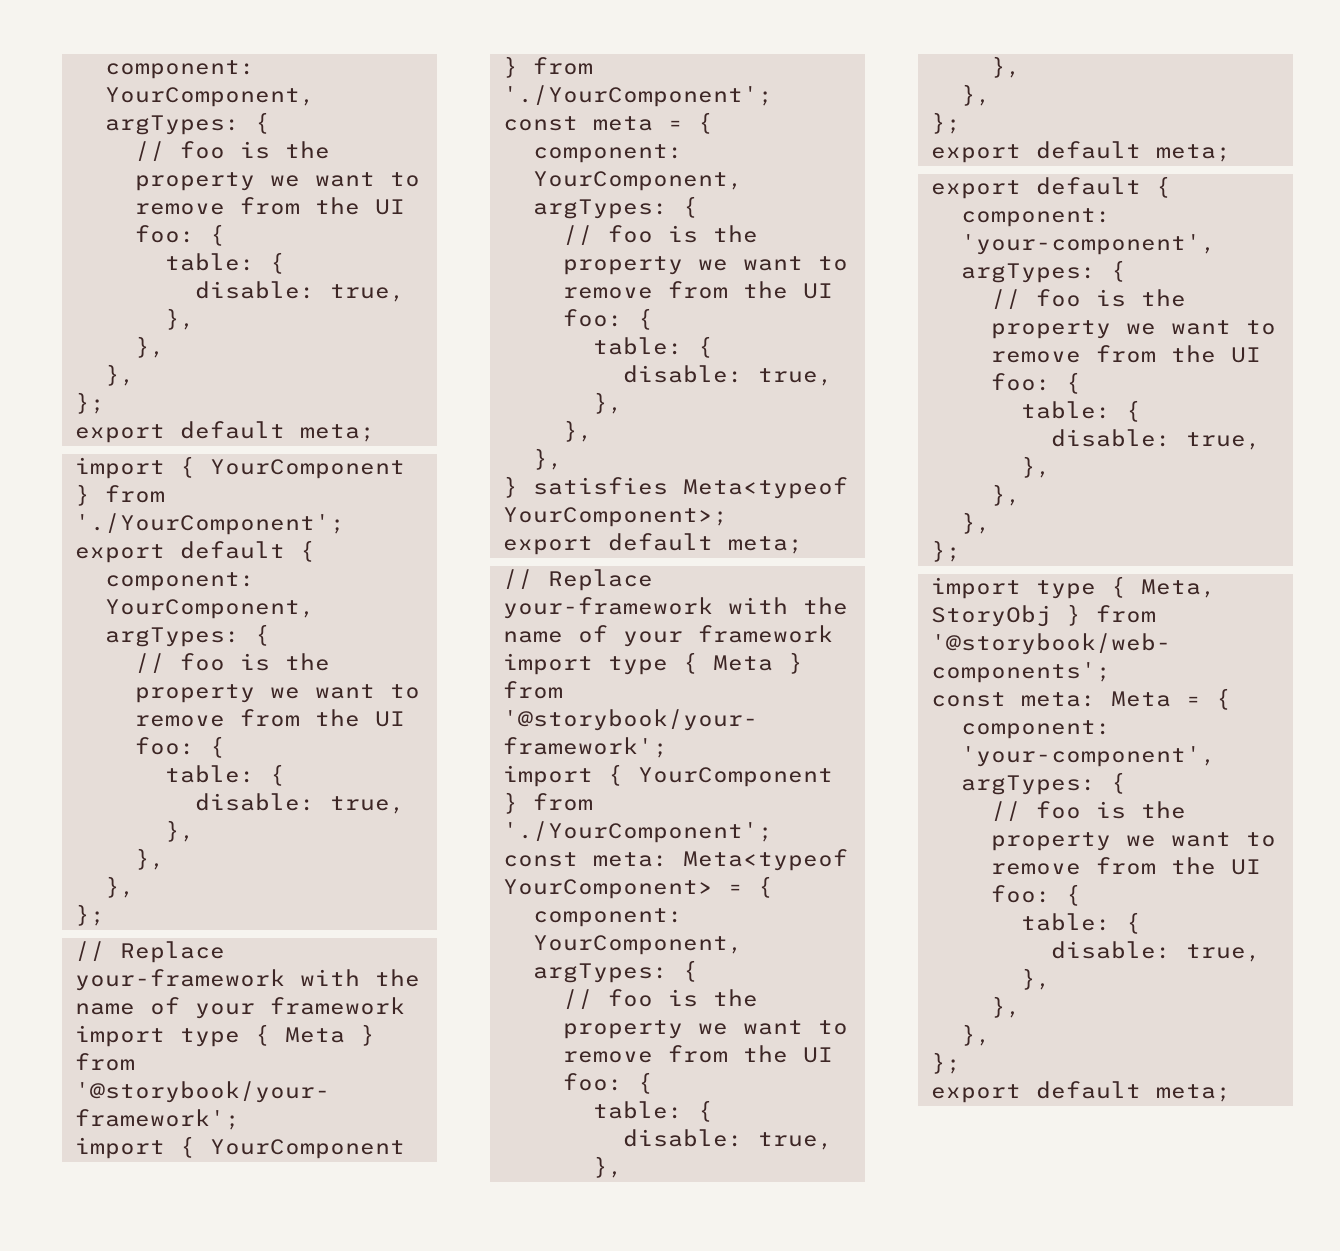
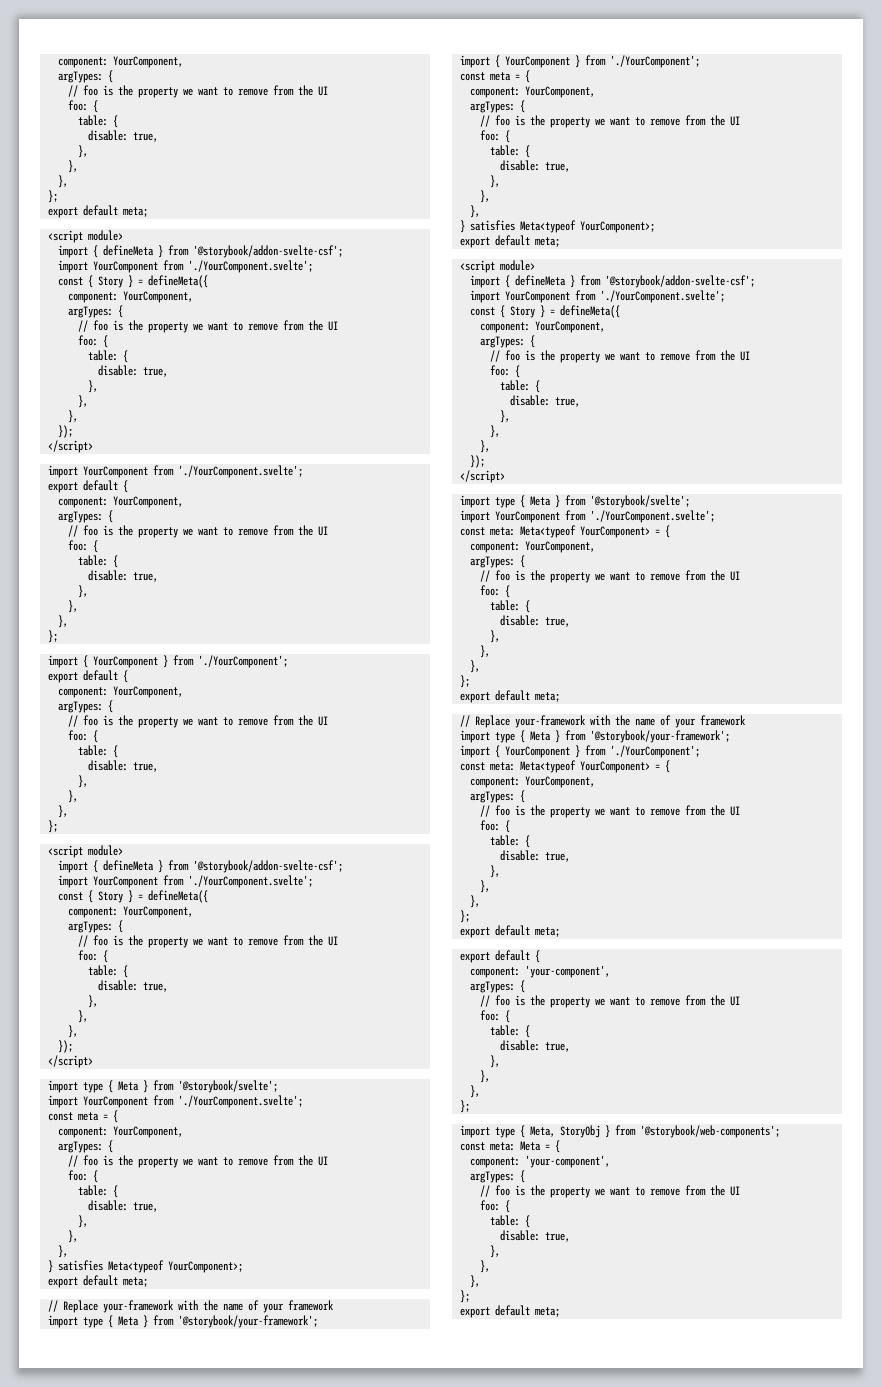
(375, 433) none -> [47,230,123,243] [57,245,343,258] [57,260,313,273] [57,275,208,288] [67,291,193,303] [67,305,123,318] [77,320,338,333] [77,335,108,348] [87,350,128,363] [97,365,168,377] [87,380,98,393] [77,395,88,408] [67,410,78,423] [57,425,73,438] [47,440,93,453] [47,465,303,478] [47,480,128,493] [57,496,183,508] [57,510,113,523] [67,525,328,538] [67,540,98,553] [77,555,118,568] [87,570,158,582] [77,585,88,598] [67,600,78,613] [57,615,68,628] [47,630,58,643] // <script module> // import { defineMeta } from '@storybook/addon-svelte-csf'; // import YourComponent from './YourComponent.svelte'; // const { Story } = defineMeta({ // component: YourComponent, // argTypes: { // // foo is the property we want to remove from the UI // foo: { // table: { // disable: true, // }, // }, // }, // }); // </script> // import YourComponent from './YourComponent.svelte'; // export default { // component: YourComponent, // argTypes: { // // foo is the property we want to remove from the UI // foo: { // table: { // disable: true, // }, // }, // }, // };
(105, 915) none -> [47,845,123,858] [57,860,343,873] [57,875,313,888] [57,890,208,903] [67,906,193,918] [67,920,123,933] [77,935,338,948] [77,950,108,963] [87,965,128,978] [97,980,168,992] [87,995,98,1008] [77,1010,88,1023] [67,1025,78,1038] [57,1040,73,1053] [47,1055,93,1068] [47,1080,278,1093] [47,1095,303,1108] [47,1110,118,1123] [57,1126,183,1138] [57,1140,113,1153] [67,1155,328,1168] [67,1170,98,1183] [77,1185,118,1198] [87,1200,158,1212] [77,1215,88,1228] [67,1230,78,1243] [57,1245,68,1258] [47,1260,243,1273] [47,1275,148,1288] // <script module> // import { defineMeta } from '@storybook/addon-svelte-csf'; // import YourComponent from './YourComponent.svelte'; // const { Story } = defineMeta({ // component: YourComponent, // argTypes: { // // foo is the property we want to remove from the UI // foo: { // table: { // disable: true, // }, // }, // }, // }); // </script> // import type { Meta } from '@storybook/svelte'; // import YourComponent from './YourComponent.svelte'; // const meta = { // component: YourComponent, // argTypes: { // // foo is the property we want to remove from the UI // foo: { // table: { // disable: true, // }, // }, // }, // } satisfies Meta<typeof YourComponent>; // export default meta;
(803, 545) none -> [459,260,535,273] [469,275,755,288] [469,290,725,303] [469,305,620,318] [479,321,605,333] [479,335,535,348] [489,350,750,363] [489,365,520,378] [499,380,540,393] [509,395,580,407] [499,410,510,423] [489,425,500,438] [479,440,490,453] [469,455,485,468] [459,470,505,483] [459,495,690,508] [459,510,715,523] [459,525,670,538] [469,541,595,553] [469,555,525,568] [479,570,740,583] [479,585,510,598] [489,600,530,613] [499,615,570,627] [489,630,500,643] [479,645,490,658] [469,660,480,673] [459,675,470,688] [459,690,560,703] // <script module> // import { defineMeta } from '@storybook/addon-svelte-csf'; // import YourComponent from './YourComponent.svelte'; // const { Story } = defineMeta({ // component: YourComponent, // argTypes: { // // foo is the property we want to remove from the UI // foo: { // table: { // disable: true, // }, // }, // }, // }); // </script> // import type { Meta } from '@storybook/svelte'; // import YourComponent from './YourComponent.svelte'; // const meta: Meta<typeof YourComponent> = { // component: YourComponent, // argTypes: { // // foo is the property we want to remove from the UI // foo: { // table: { // disable: true, // }, // }, // }, // }; // export default meta;

